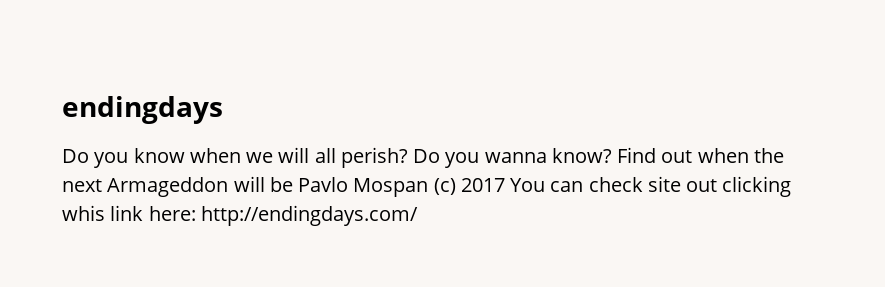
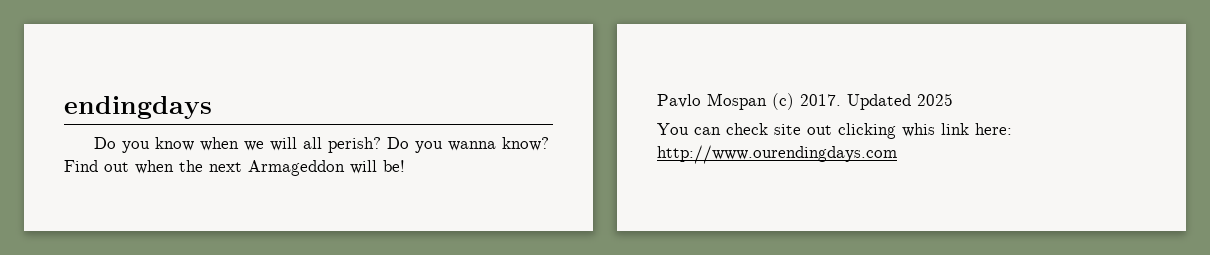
[269,177,293,192] be -> [383,160,405,172] be! //
[460,178,505,192] 2017 -> [800,93,953,110] 2017. Updated 2025 //
[200,205,418,226] http://endingdays.com/ -> [657,145,897,164] http://www.ourendingdays.com

